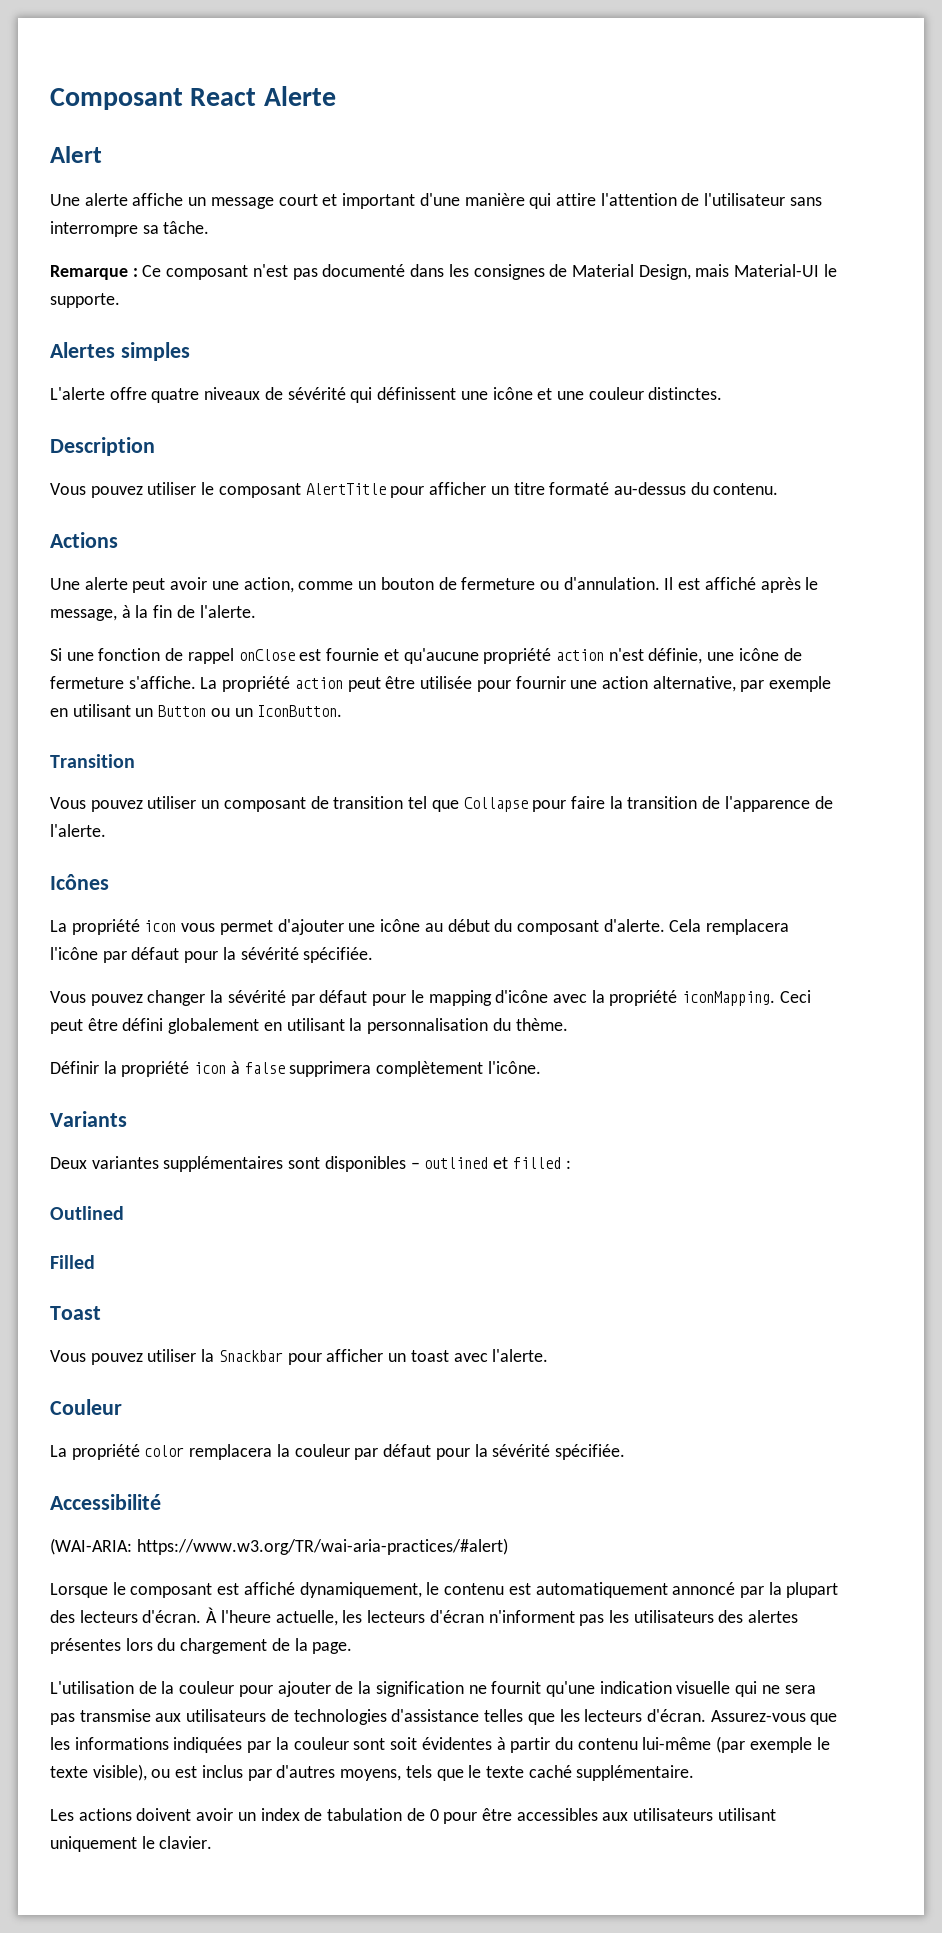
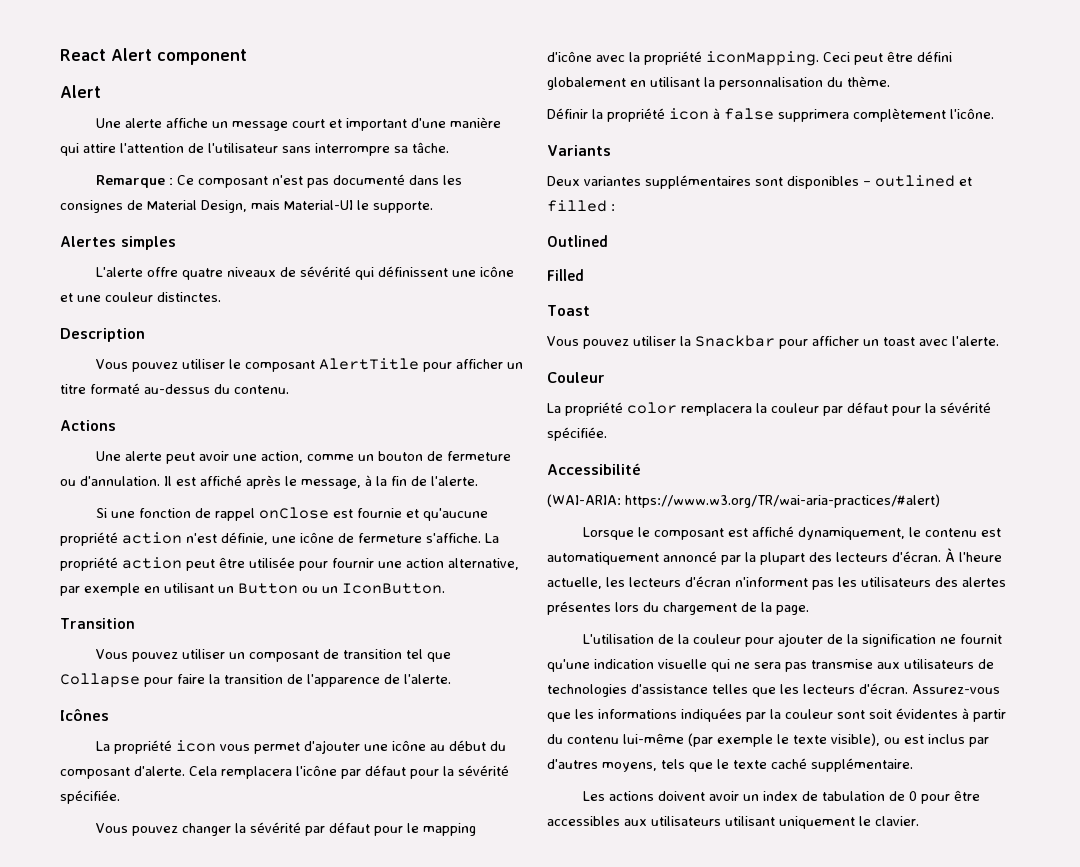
[50,86,336,110] Composant React Alerte -> [60,48,247,65] React Alert component

